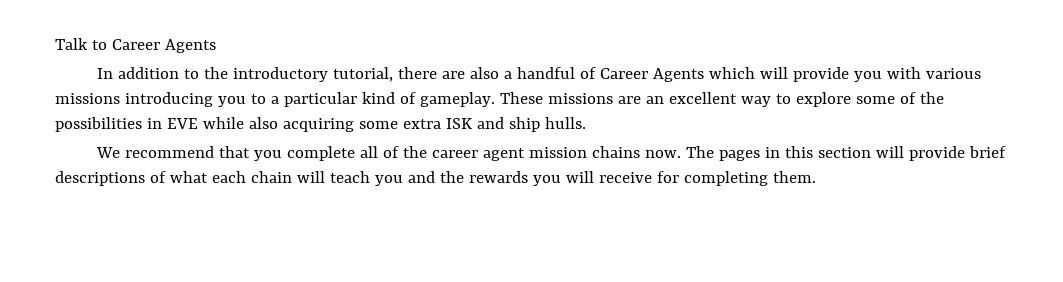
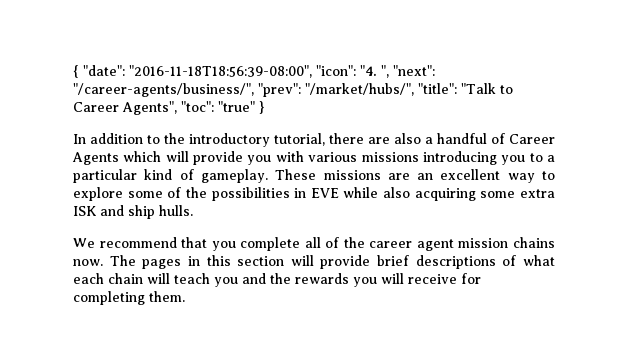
[55,38,216,53] Talk to Career Agents -> [73,65,435,78] [73,83,513,97] [73,101,264,115] { "date": "2016-11-18T18:56:39-08:00", "icon": "4. ", "next": "/career-agents/business/", "prev": "/market/hubs/", "title": "Talk to Career Agents", "toc": "true" }

